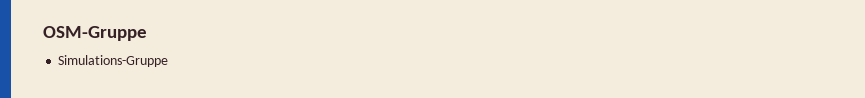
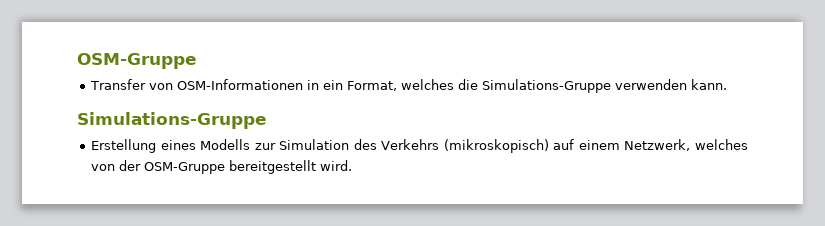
[58,55,169,67] Simulations-Gruppe -> [90,79,728,93] [77,112,267,129] [91,139,749,153] [91,160,353,174] Transfer von OSM-Informationen in ein Format, welches die Simulations-Gruppe verwenden kann. // Simulations-Gruppe // Erstellung eines Modells zur Simulation des Verkehrs (mikroskopisch) auf einem Netzwerk, welches von der OSM-Gruppe bereitgestellt wird.

